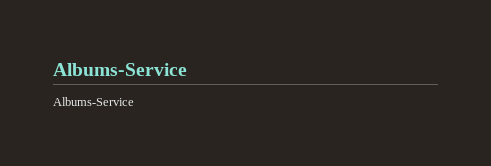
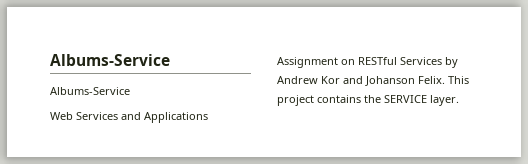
(134, 101) none -> [50,112,208,123] [277,57,458,68] [277,76,469,86] [277,95,459,106] // Web Services and Applications Assignment on RESTful Services by Andrew Kor and Johanson Felix. This project contains the SERVICE layer.

